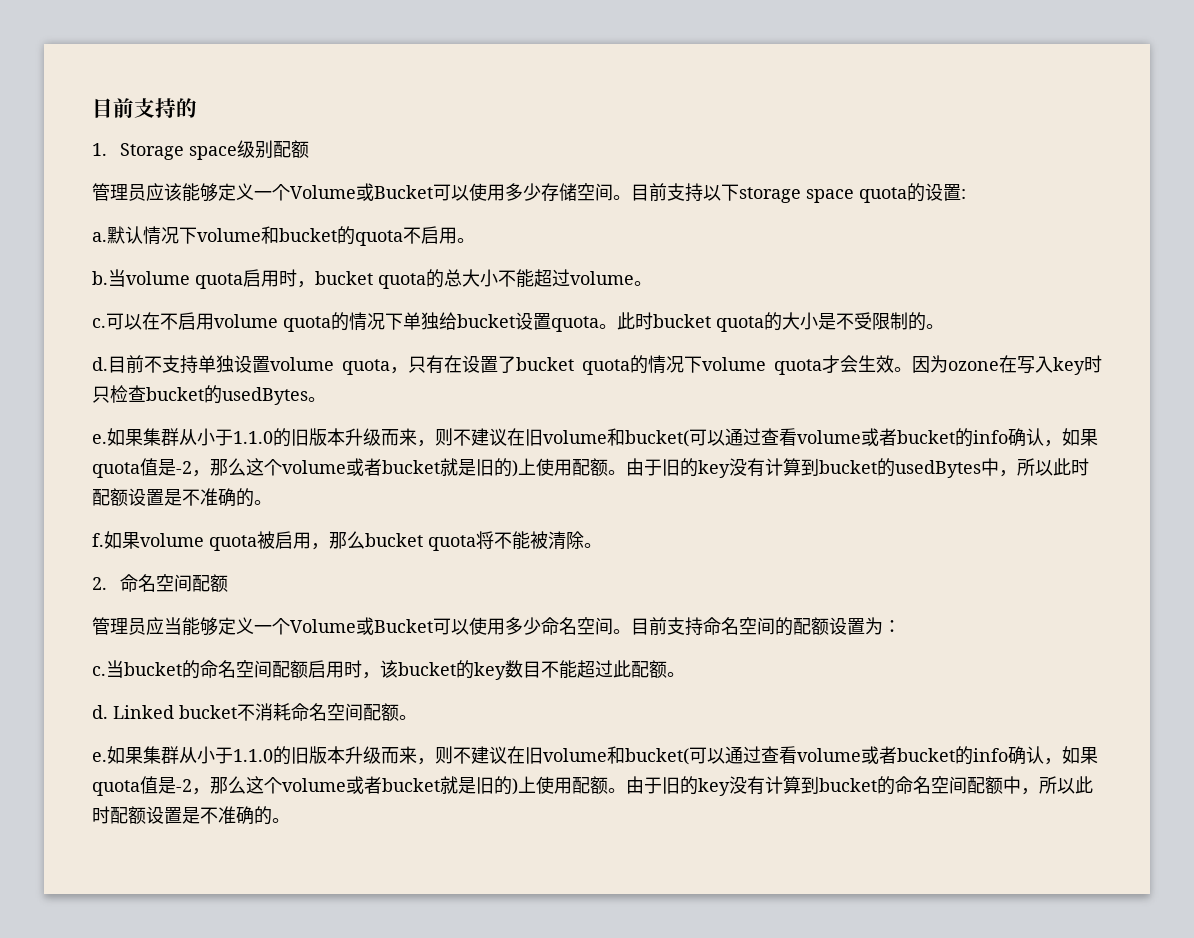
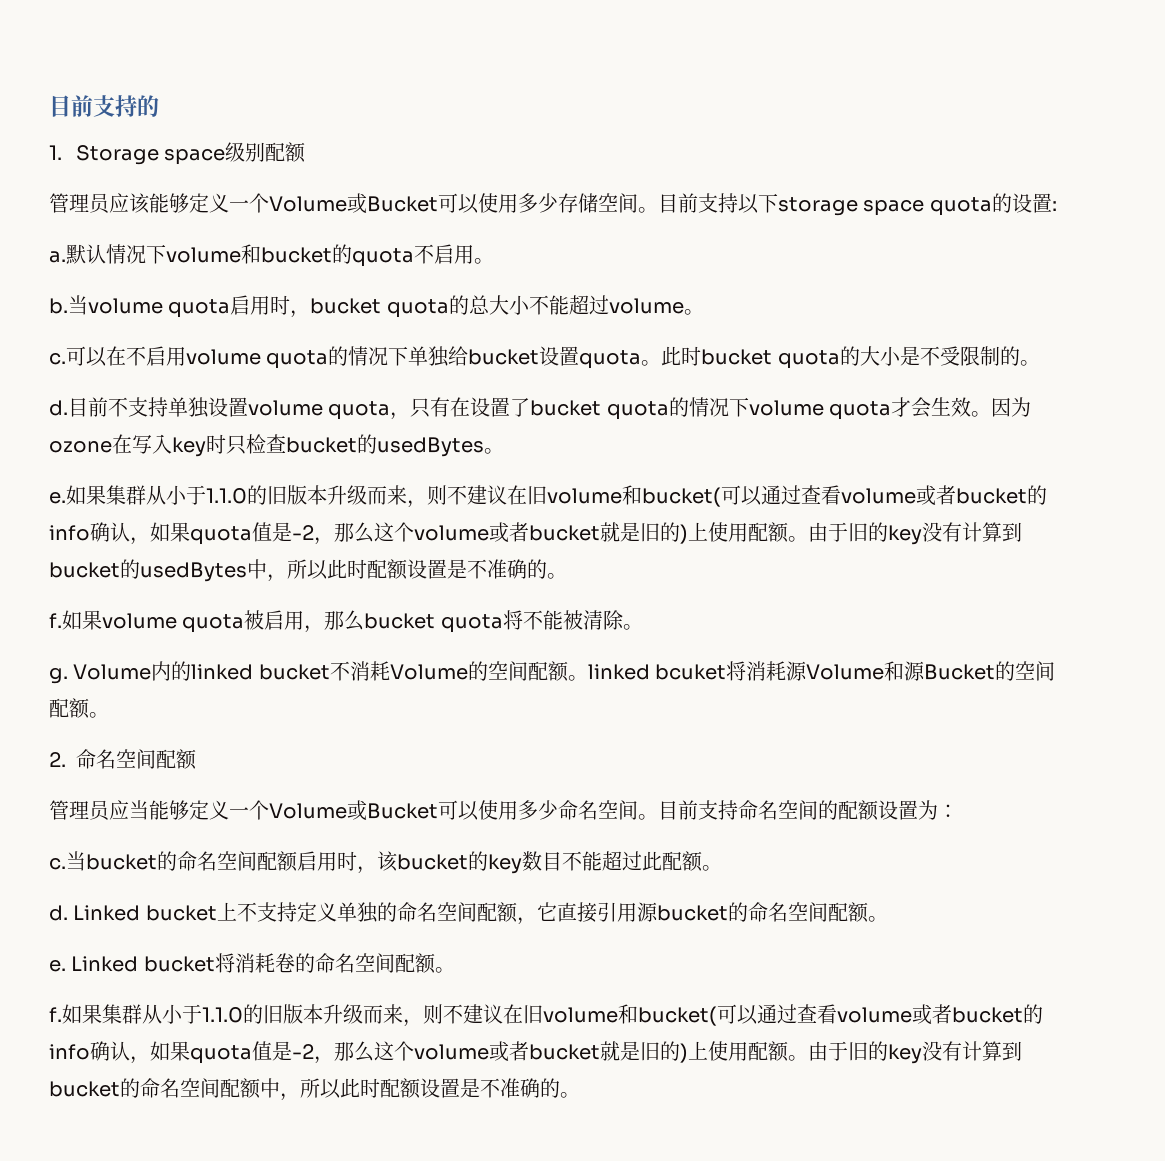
(602, 545) none -> [49,661,1056,684] [49,698,109,719] // g. Volume内的linked bucket不消耗Volume的空间配额。linked bcuket将消耗源Volume和源Bucket的空间配额。
[237,703,291,721] 不消耗 -> [216,902,748,925] 上不支持定义单独的命名空间配额，它直接引用源bucket的
(107, 757) none -> [71,953,455,974] [49,1007,62,1022] Linked bucket将消耗卷的命名空间配额。 // f.

